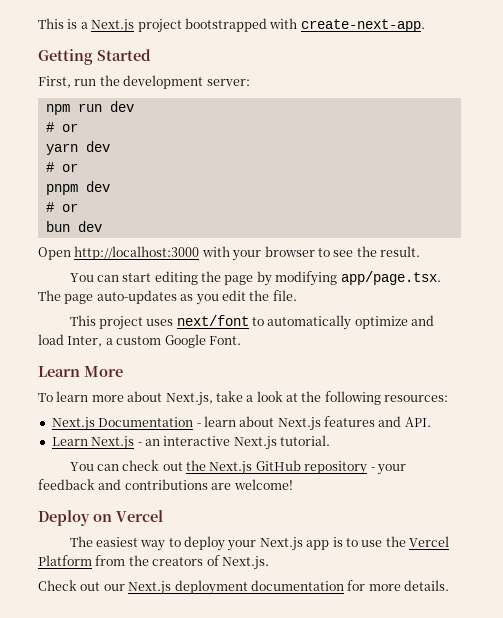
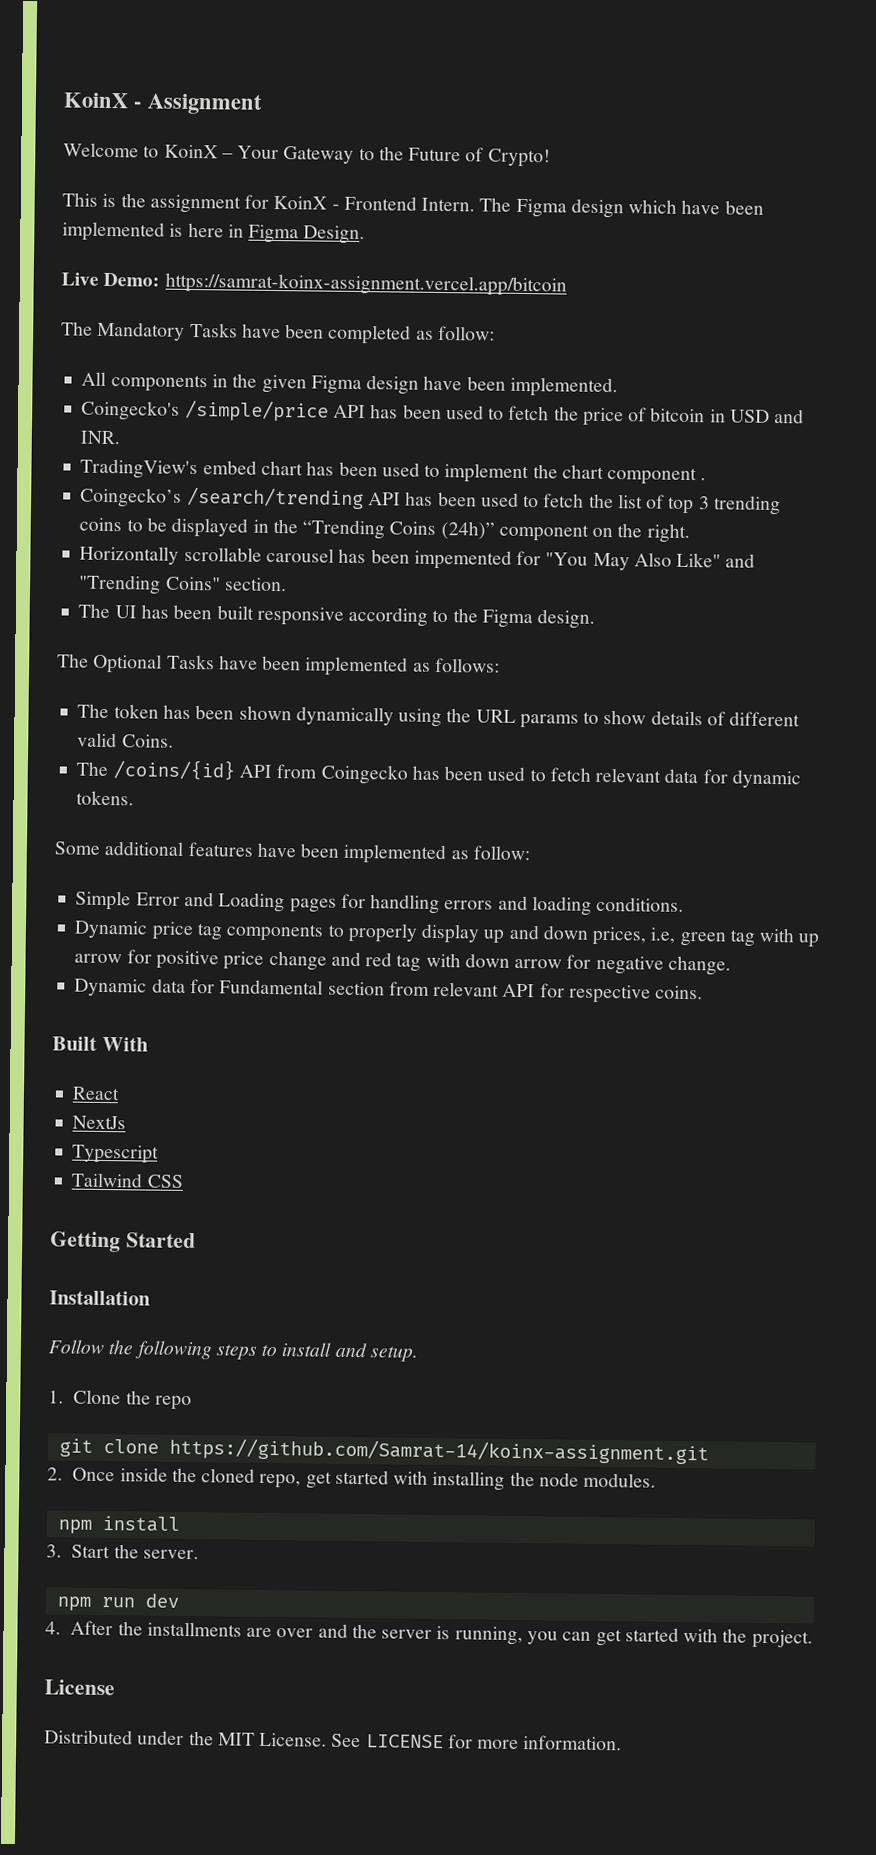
[38,18,425,33] [38,49,151,65] [38,75,250,89] [45,101,134,115] [45,122,78,132] [45,141,110,155] [45,162,78,172] [45,181,110,195] [45,202,78,212] [45,221,102,232] [38,246,420,261] [69,271,441,286] [38,290,297,305] [69,315,435,330] [38,334,241,348] [38,366,123,377] [38,391,449,406] [51,416,431,431] [51,435,330,450] [69,460,406,475] [38,479,293,490] [38,510,163,526] [69,536,450,551] [38,555,269,570] [38,580,344,595] This is a Next.js project bootstrapped with create-next-app. // Getting Started // First, run the development server: // npm run dev // # or // yarn dev // # or // pnpm dev // # or // bun dev // Open http://localhost:3000 with your browser to see the result. // You can start editing the page by modifying app/page.tsx. The page auto-updates as you edit the file. // This project uses next/font to automatically optimize and load Inter, a custom Google Font. // Learn More // To learn more about Next.js, take a look at the following resources: // Next.js Documentation - learn about Next.js features and API. // Learn Next.js - an interactive Next.js tutorial. // You can check out the Next.js GitHub repository - your feedback and contributions are welcome! // Deploy on Vercel // The easiest way to deploy your Next.js app is to use the Vercel Platform from the creators of Next.js. // Check out our Next.js deployment documentation -> [63,92,264,115] [63,142,551,168] [62,192,764,219] [62,221,366,245] [61,272,567,297] [61,321,495,345] [81,371,618,398] [81,399,805,427] [80,430,121,445] [80,458,707,486] [80,486,781,516] [79,517,690,544] [79,545,756,571] [78,574,287,595] [78,603,596,629] [57,653,500,677] [77,703,801,729] [77,732,174,748] [76,759,801,789] [76,790,135,806] [54,840,530,865] [75,890,685,916] [74,920,820,948] [74,949,731,976] [74,978,704,1004] [52,1036,148,1052] [72,1086,121,1101] [72,1115,127,1130] [72,1144,160,1164] [71,1172,184,1188] [50,1231,196,1253] [49,1290,151,1306] [48,1339,418,1362] [48,1389,192,1411] [58,1437,709,1465] [47,1467,657,1491] [57,1515,180,1534] [46,1544,199,1560] [56,1593,179,1611] [45,1620,813,1649] [44,1679,115,1696] [44,1729,444,1749] KoinX - Assignment // Welcome to KoinX – Your Gateway to the Future of Crypto! // This is the assignment for KoinX - Frontend Intern. The Figma design which have been implemented is here in Figma Design. // Live Demo: https://samrat-koinx-assignment.vercel.app/bitcoin // The Mandatory Tasks have been completed as follow: // All components in the given Figma design have been implemented. // Coingecko's /simple/price API has been used to fetch the price of bitcoin in USD and INR. // TradingView's embed chart has been used to implement the chart component . // Coingecko’s /search/trending API has been used to fetch the list of top 3 trending coins to be displayed in the “Trending Coins (24h)” component on the right. // Horizontally scrollable carousel has been impemented for "You May Also Like" and "Trending Coins" section. // The UI has been built responsive according to the Figma design. // The Optional Tasks have been implemented as follows: // The token has been shown dynamically using the URL params to show details of different valid Coins. // The /coins/{id} API from Coingecko has been used to fetch relevant data for dynamic tokens. // Some additional features have been implemented as follow: // Simple Error and Loading pages for handling errors and loading conditions. // Dynamic price tag components to properly display up and down prices, i.e, green tag with up arrow for positive price change and red tag with down arrow for negative change. // Dynamic data for Fundamental section from relevant API for respective coins. // Built With // React // NextJs // Typescript // Tailwind CSS // Getting Started // Installation // Follow the following steps to install and setup. // 1. Clone the repo // git clone https://github.com/Samrat-14/koinx-assignment.git // 2. Once inside the cloned repo, get started with installing the node modules. // npm install // 3. Start the server. // npm run dev // 4. After the installments are over and the server is running, you can get started with the project. // License // Distributed under the MIT License. See LICENSE
[404,580,449,591] details. -> [523,1735,623,1751] information.

